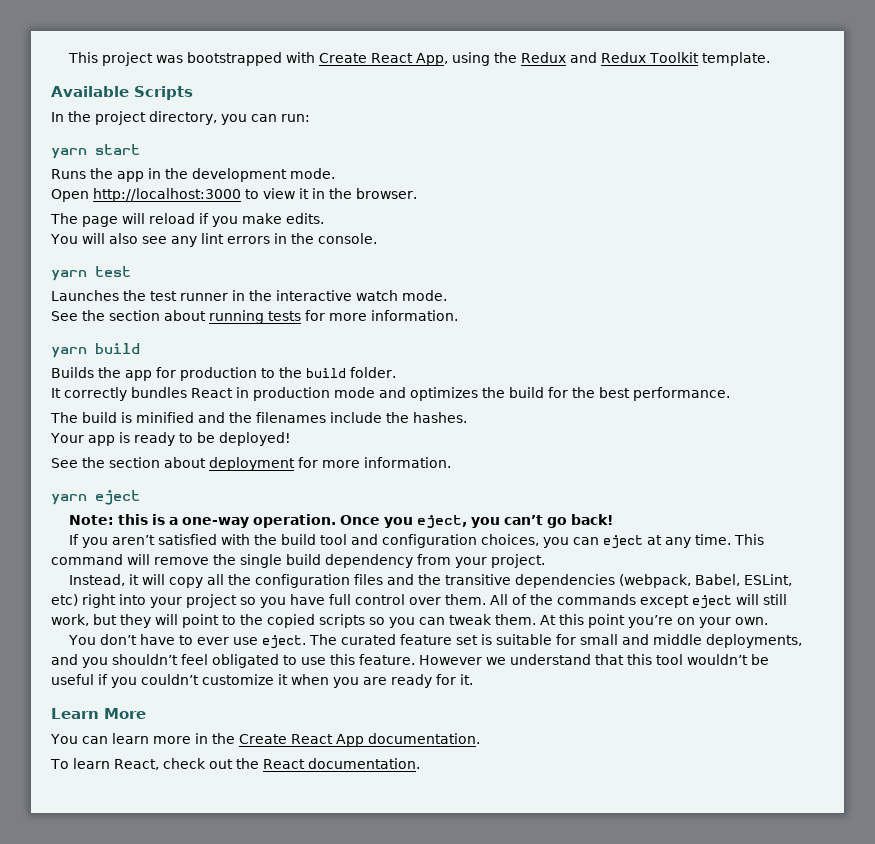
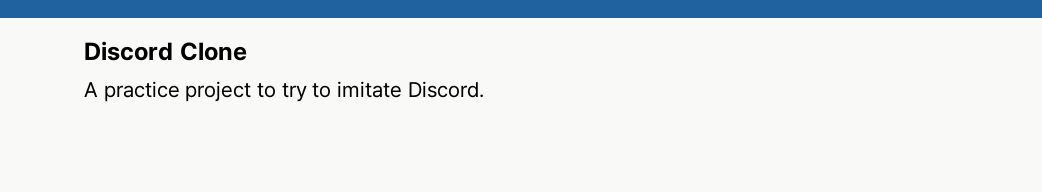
[67,52,770,66] [51,86,193,100] [51,111,310,125] [51,144,140,159] [51,168,335,182] [51,188,417,202] [50,213,324,227] [50,233,377,247] [51,266,131,281] [51,290,447,301] [51,310,458,324] [51,343,140,358] [51,367,396,381] [51,387,730,401] [50,412,467,423] [50,432,291,446] [51,457,451,471] [51,490,140,505] [68,514,613,528] [68,534,764,549] [51,554,545,568] [68,574,792,588] [51,594,787,609] [51,614,768,628] [67,634,802,649] [51,654,769,668] [51,674,473,688] [51,708,146,719] [50,733,480,747] [50,758,420,770] This project was bootstrapped with Create React App, using the Redux and Redux Toolkit template. // Available Scripts // In the project directory, you can run: // yarn start // Runs the app in the development mode. // Open http://localhost:3000 to view it in the browser. // The page will reload if you make edits. // You will also see any lint errors in the console. // yarn test // Launches the test runner in the interactive watch mode. // See the section about running tests for more information. // yarn build // Builds the app for production to the build folder. // It correctly bundles React in production mode and optimizes the build for the best performance. // The build is minified and the filenames include the hashes. // Your app is ready to be deployed! // See the section about deployment for more information. // yarn eject // Note: this is a one-way operation. Once you eject, you can’t go back! // If you aren’t satisfied with the build tool and configuration choices, you can eject at any time. This command will remove the single build dependency from your project. // Instead, it will copy all the configuration files and the transitive dependencies (webpack, Babel, ESLint, etc) right into your project so you have full control over them. All of the commands except eject will still work, but they will point to the copied scripts so you can tweak them. At this point you’re on your own. // You don’t have to ever use eject. The curated feature set is suitable for small and middle deployments, and you shouldn’t feel obligated to use this feature. However we understand that this tool wouldn’t be useful if you couldn’t customize it when you are ready for it. // Learn More // You can learn more in the Create React App documentation. // To learn React, check out the React documentation. -> [84,41,247,61] [84,81,484,102] Discord Clone // A practice project to try to imitate Discord.

